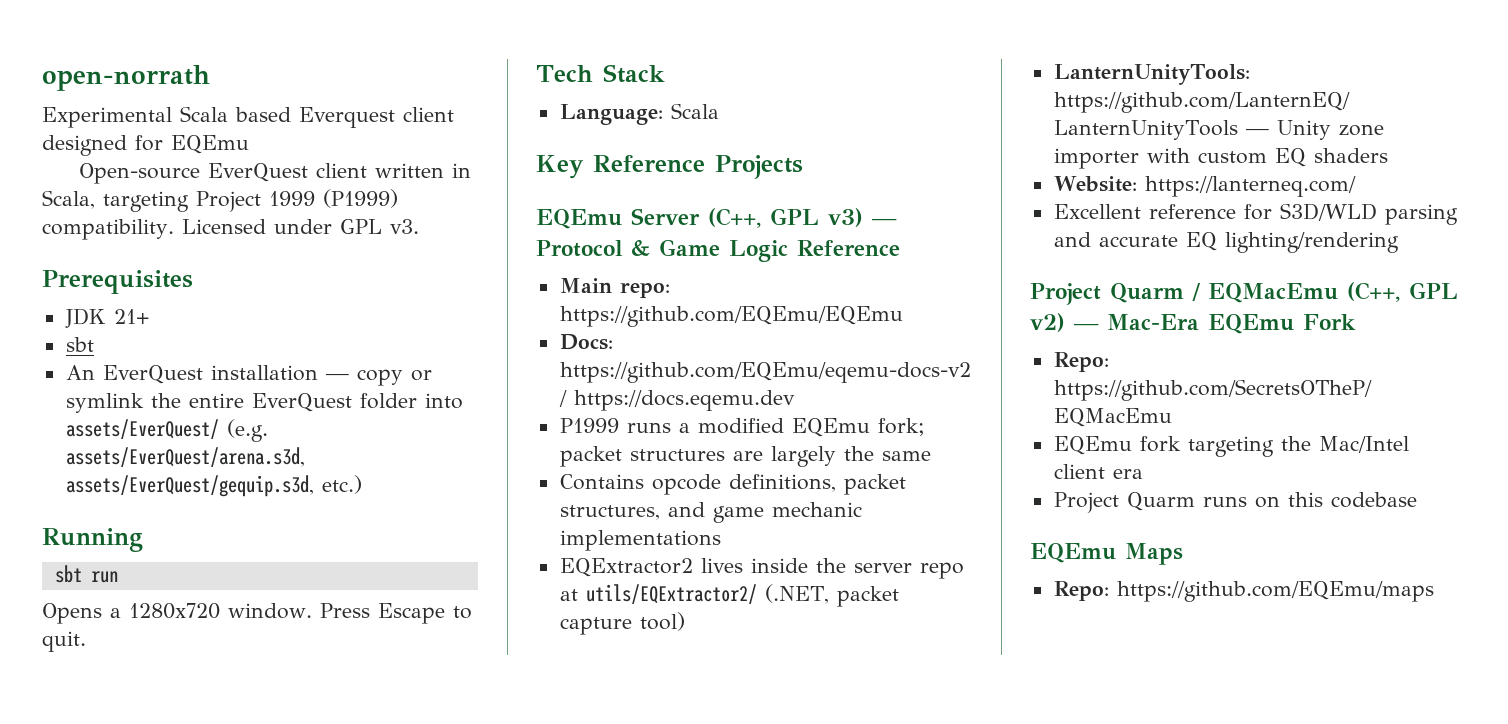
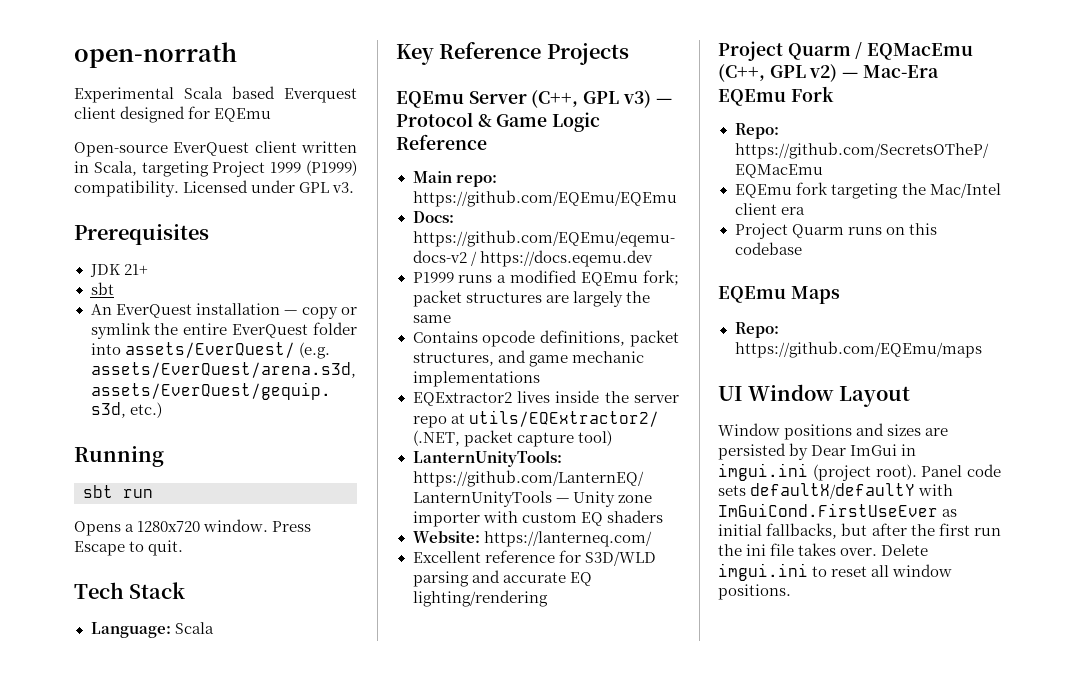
(1434, 591) none -> [718,384,910,407] [718,423,949,440] [718,443,917,460] [718,463,1001,481] [718,483,954,499] [718,503,958,517] [718,523,1001,539] [718,543,929,556] [718,563,953,581] [718,584,791,600] // UI Window Layout // Window positions and sizes are persisted by Dear ImGui in imgui.ini (project root). Panel code sets defaultX/defaultY with ImGuiCond.FirstUseEver as initial fallbacks, but after the first run the ini file takes over. Delete imgui.ini to reset all window positions.

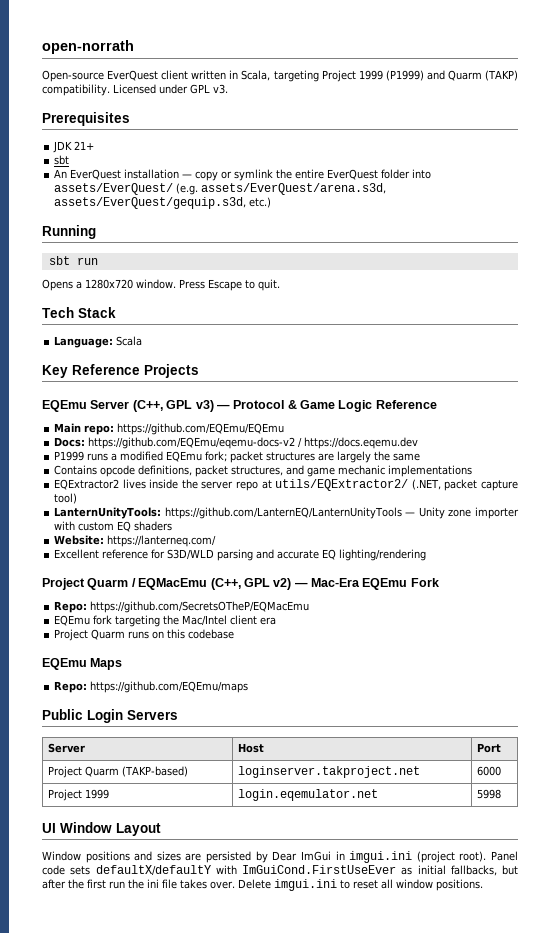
[74,86,357,103] [74,106,272,123] // Experimental Scala based Everquest client designed for EQEmu -> (134, 47) none
(357, 168) none -> [426,70,518,81] and Quarm (TAKP)
(982, 349) none -> [42,709,178,723] [47,743,85,753] [237,743,264,753] [476,743,501,753] [47,766,188,778] [237,766,420,778] [476,766,501,776] [47,789,109,801] [237,789,378,801] [476,789,501,799] // Public Login Servers // Server | Host | Port // Project Quarm (TAKP-based) | loginserver.takproject.net | 6000 // Project 1999 | login.eqemulator.net | 5998

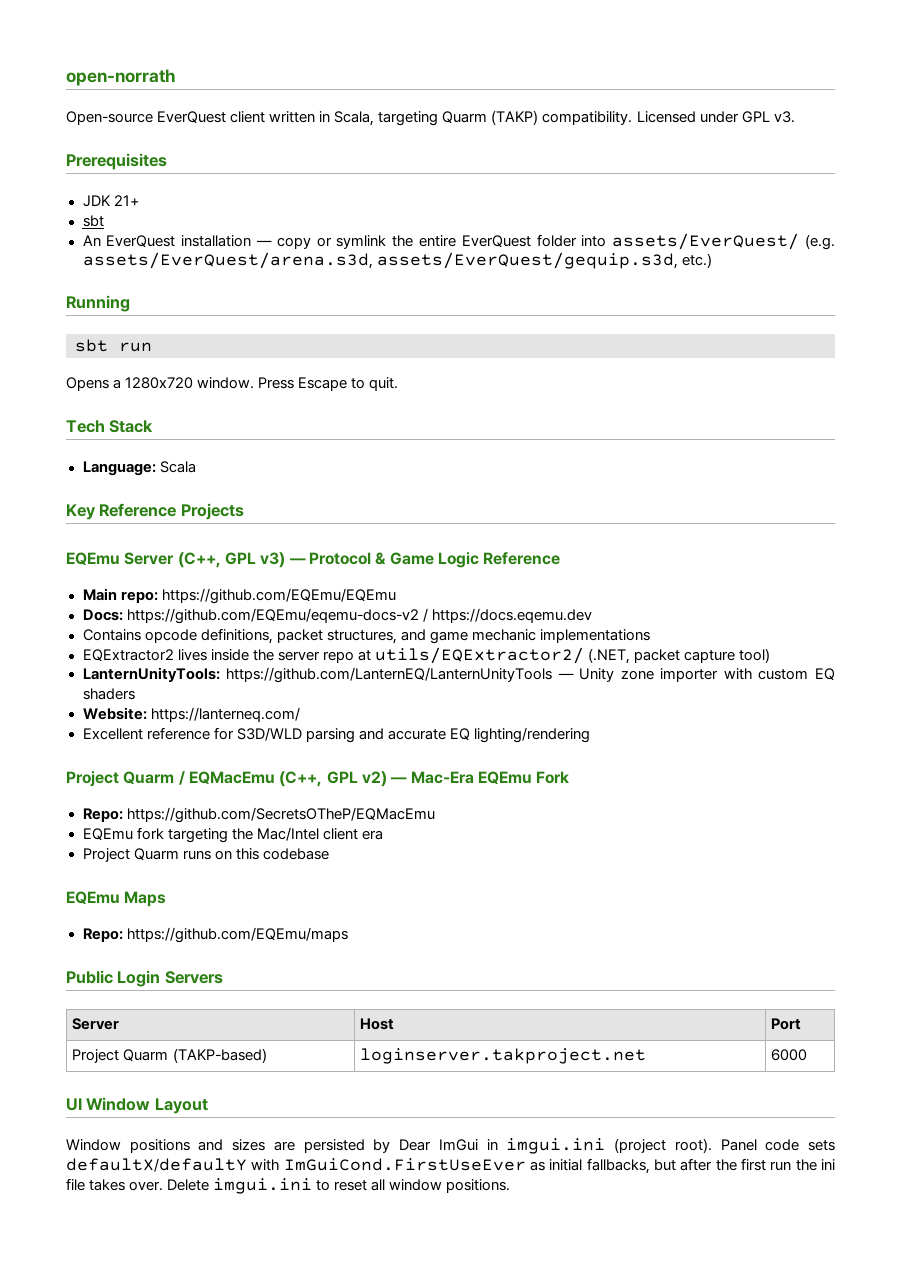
[321,70,445,82] Project 1999 (P1999) and -> (439, 118) none
[54,451,421,463] // P1999 runs a modified EQEmu fork; packet structures are largely the same -> (592, 615) none
[47,789,109,801] [237,789,378,801] [476,789,501,799] // Project 1999 | login.eqemulator.net | 5998 -> (808, 1055) none

